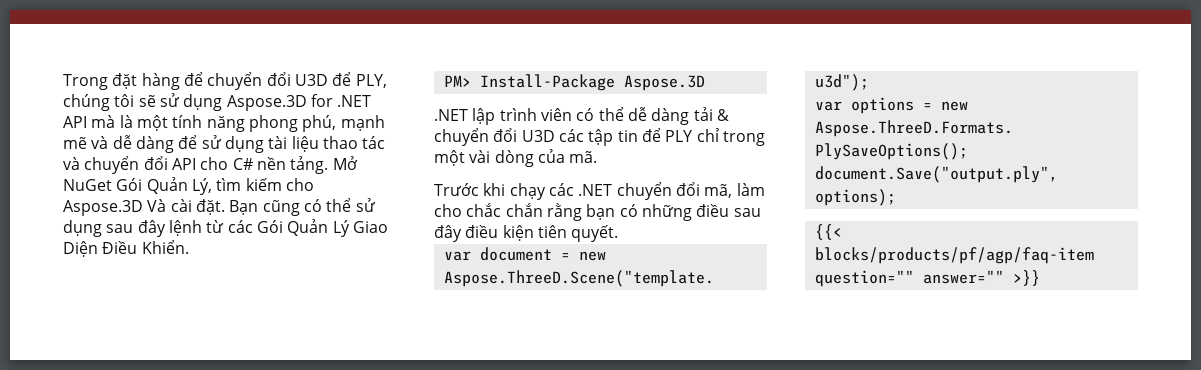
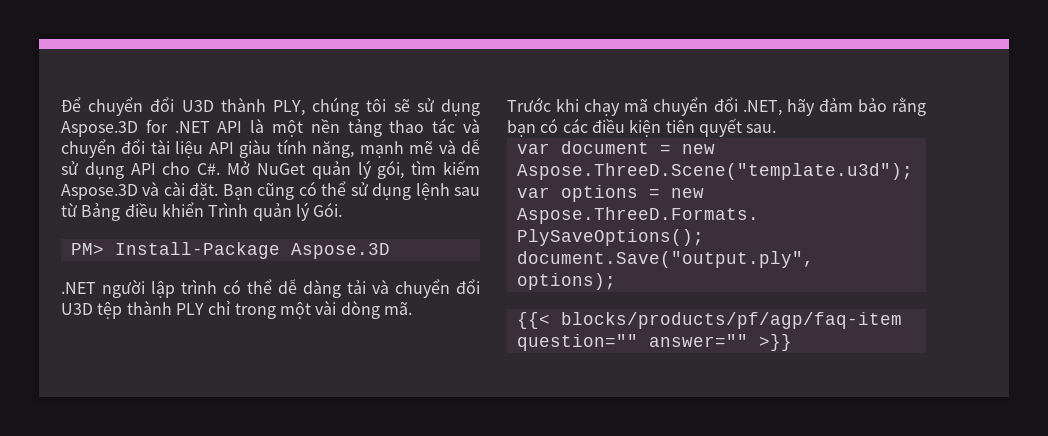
[63,72,352,90] Trong đặt hàng để chuyển đổi U3D để -> [61,97,266,116] Để chuyển đổi U3D thành
[91,115,116,128] mà -> (243, 127) none
[172,115,385,132] [63,135,319,153] tính năng phong phú, mạnh mẽ và dễ dàng để sử dụng tài liệu -> [310,118,382,137] nền tảng
[171,156,358,174] [63,177,314,195] [63,199,167,216] API cho C# nền tảng. Mở NuGet Gói Quản Lý, tìm kiếm cho Aspose.3D Và -> [150,139,480,158] [61,160,480,179] [61,181,160,200] tài liệu API giàu tính năng, mạnh mẽ và dễ sử dụng API cho C#. Mở NuGet quản lý gói, tìm kiếm Aspose.3D và
[106,219,388,237] [63,240,189,257] sau đây lệnh từ các Gói Quản Lý Giao Diện Điều Khiển. -> [415,182,480,200] [61,202,343,221] lệnh sau từ Bảng điều khiển Trình quản lý Gói.
(468, 115) none -> [102,279,145,298] người
[540,108,572,121] viên -> (217, 286) none
[716,109,729,121] [434,128,661,146] & chuyển đổi U3D các tập tin để -> [372,279,480,298] [61,300,172,319] và chuyển đổi U3D tệp thành
[537,149,565,163] của -> (380, 309) none
[548,182,765,200] [434,203,761,221] [434,225,462,242] các .NET chuyển đổi mã, làm cho chắc chắn rằng bạn có những điều sau đây -> [624,97,926,116] [507,118,588,137] mã chuyển đổi .NET, hãy đảm bảo rằng bạn có các
[571,225,619,242] quyết. -> [698,118,777,137] quyết sau.

